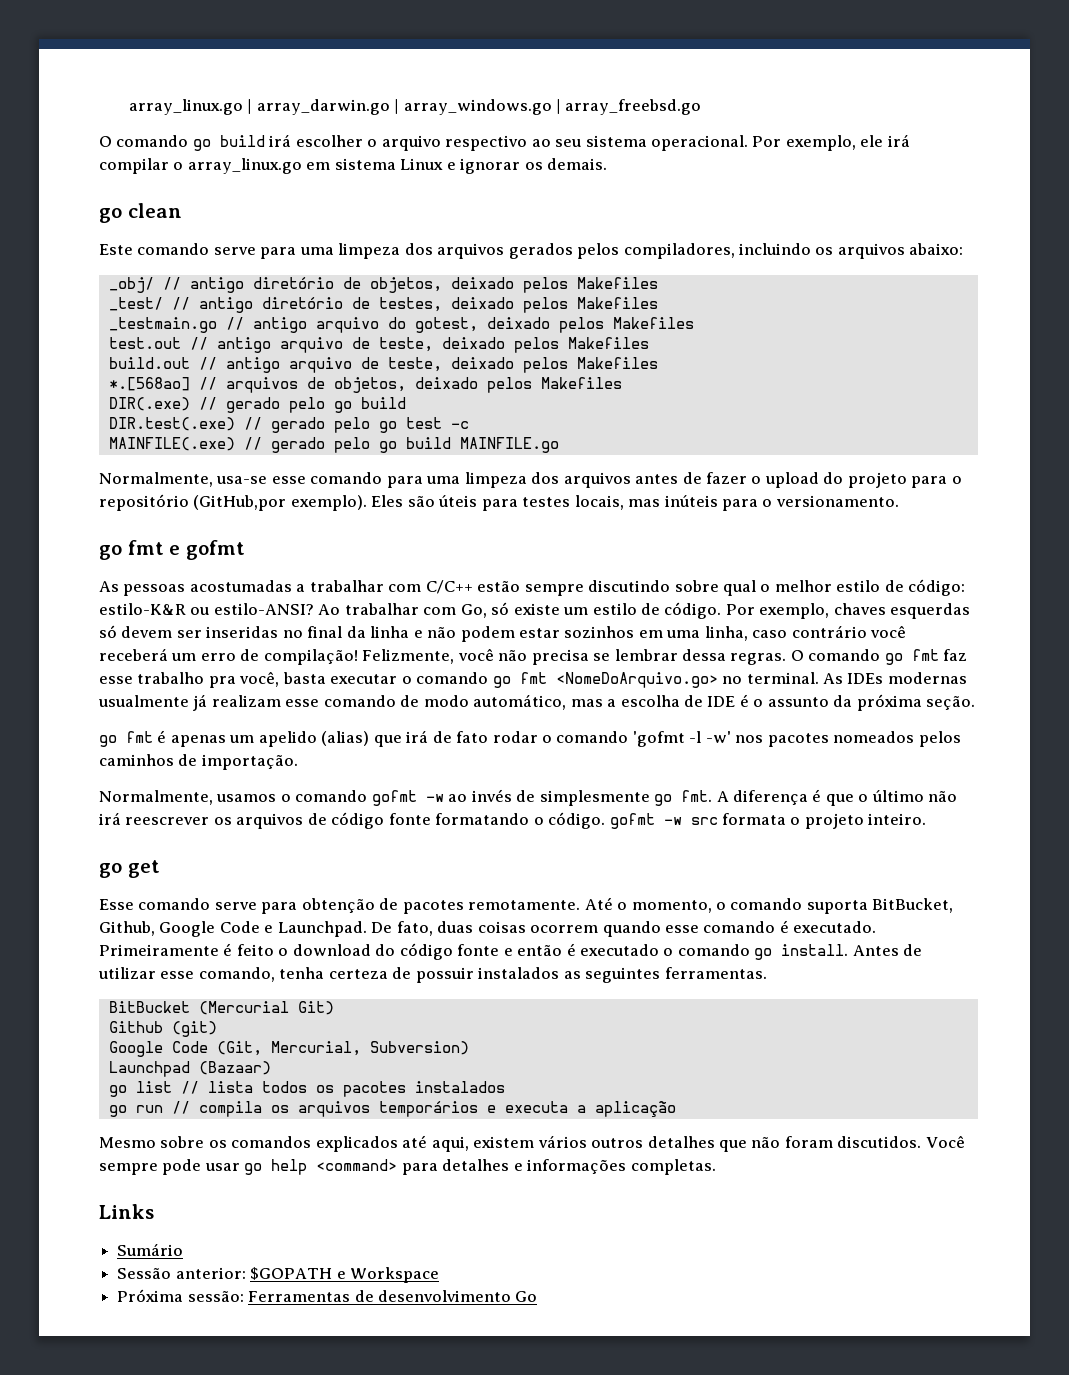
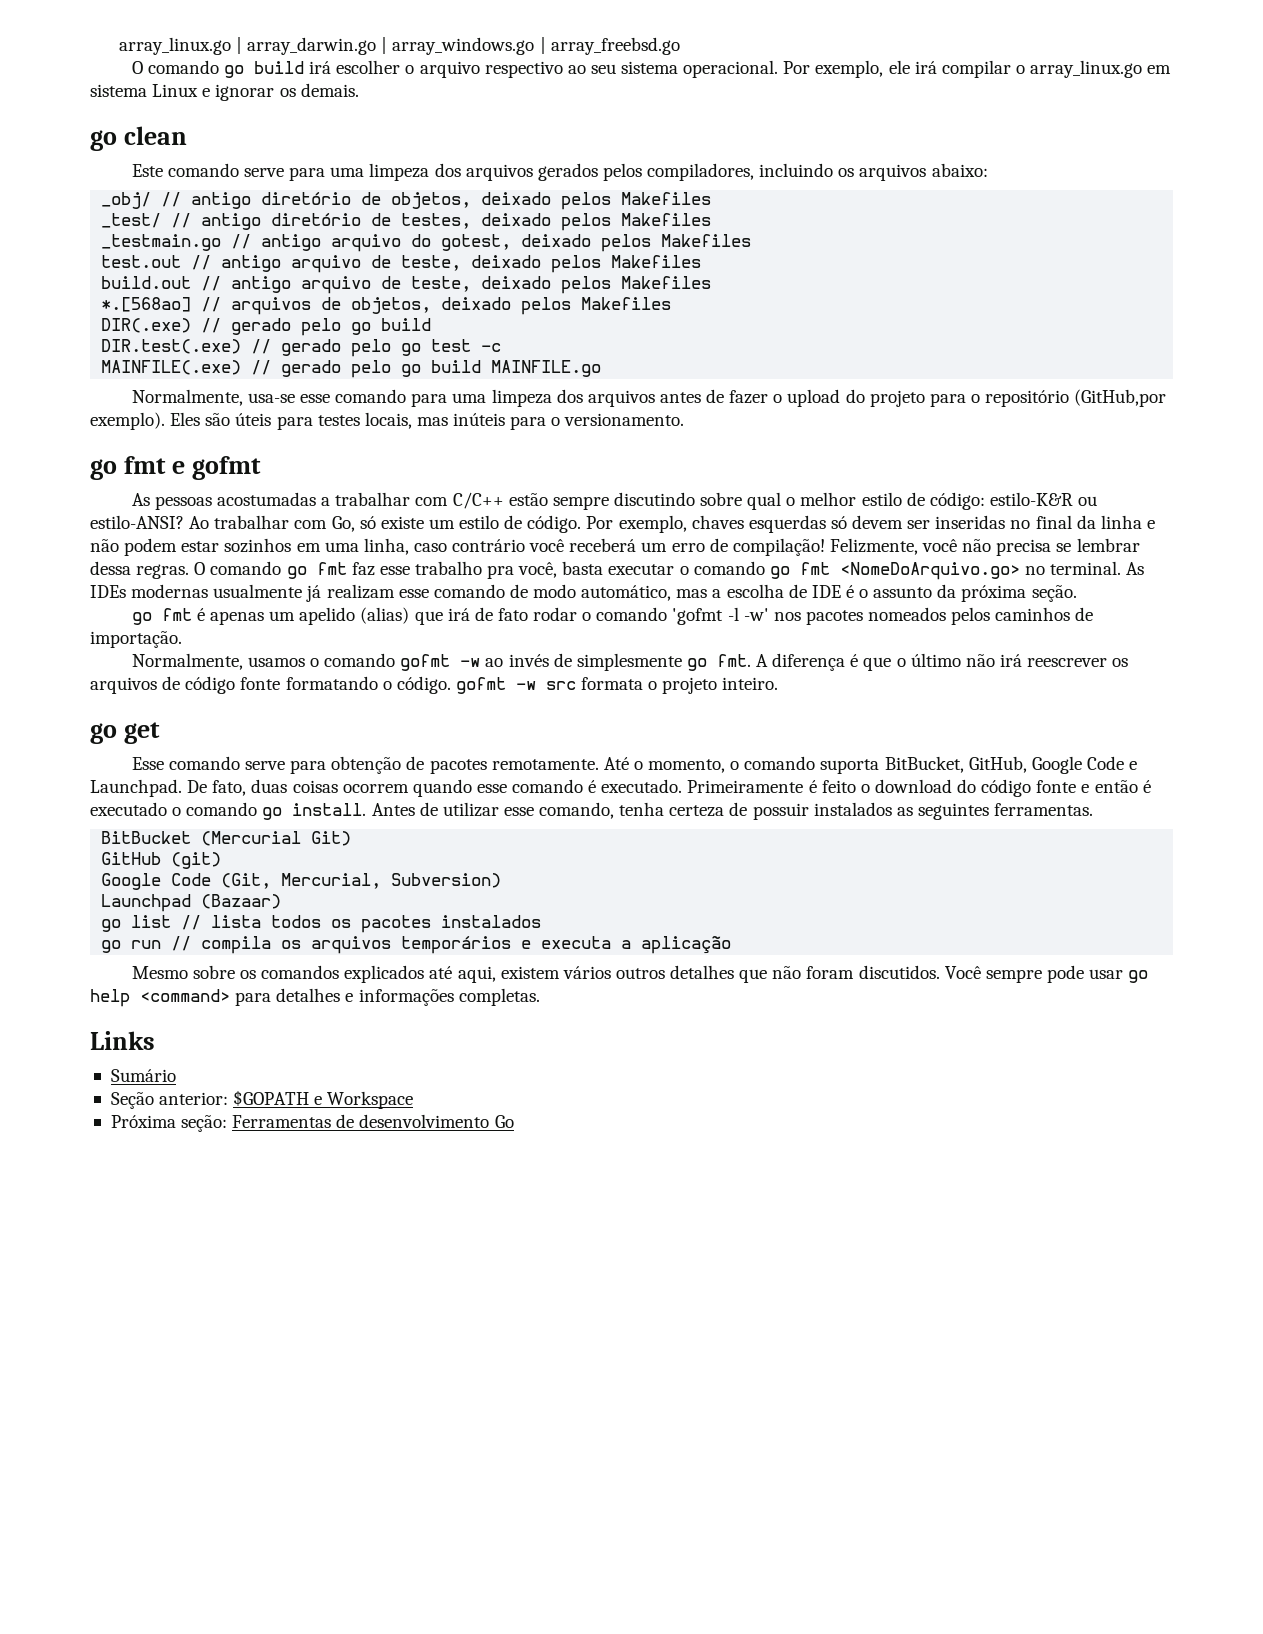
[99,921,155,936] Github, -> [968,756,1027,773] GitHub,
[108,1021,163,1033] Github -> [101,852,162,865] GitHub
[117,1268,172,1279] Sessão -> [110,1092,154,1109] Seção
[187,1291,244,1302] sessão: -> [181,1115,228,1132] seção:

